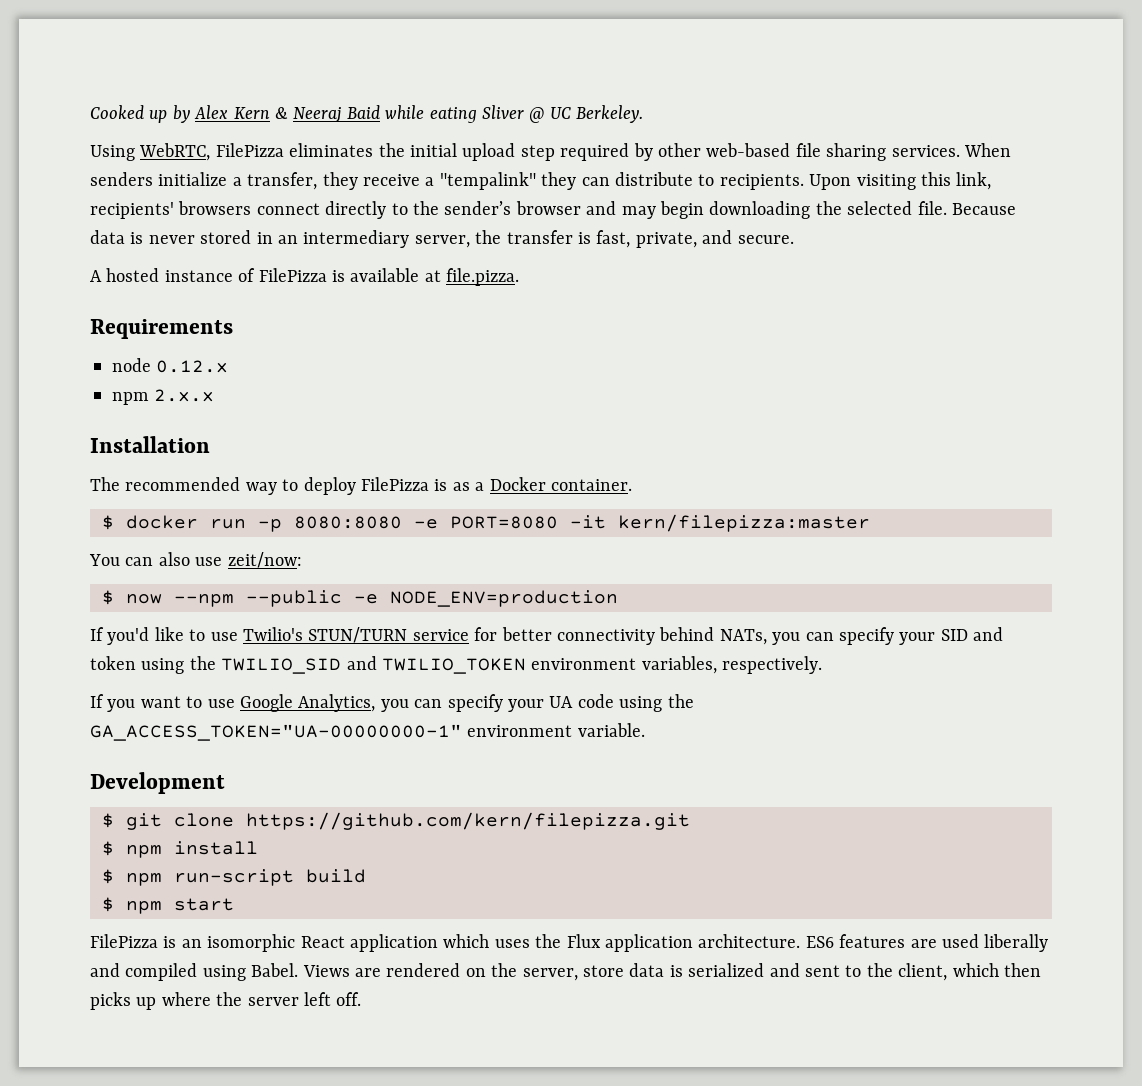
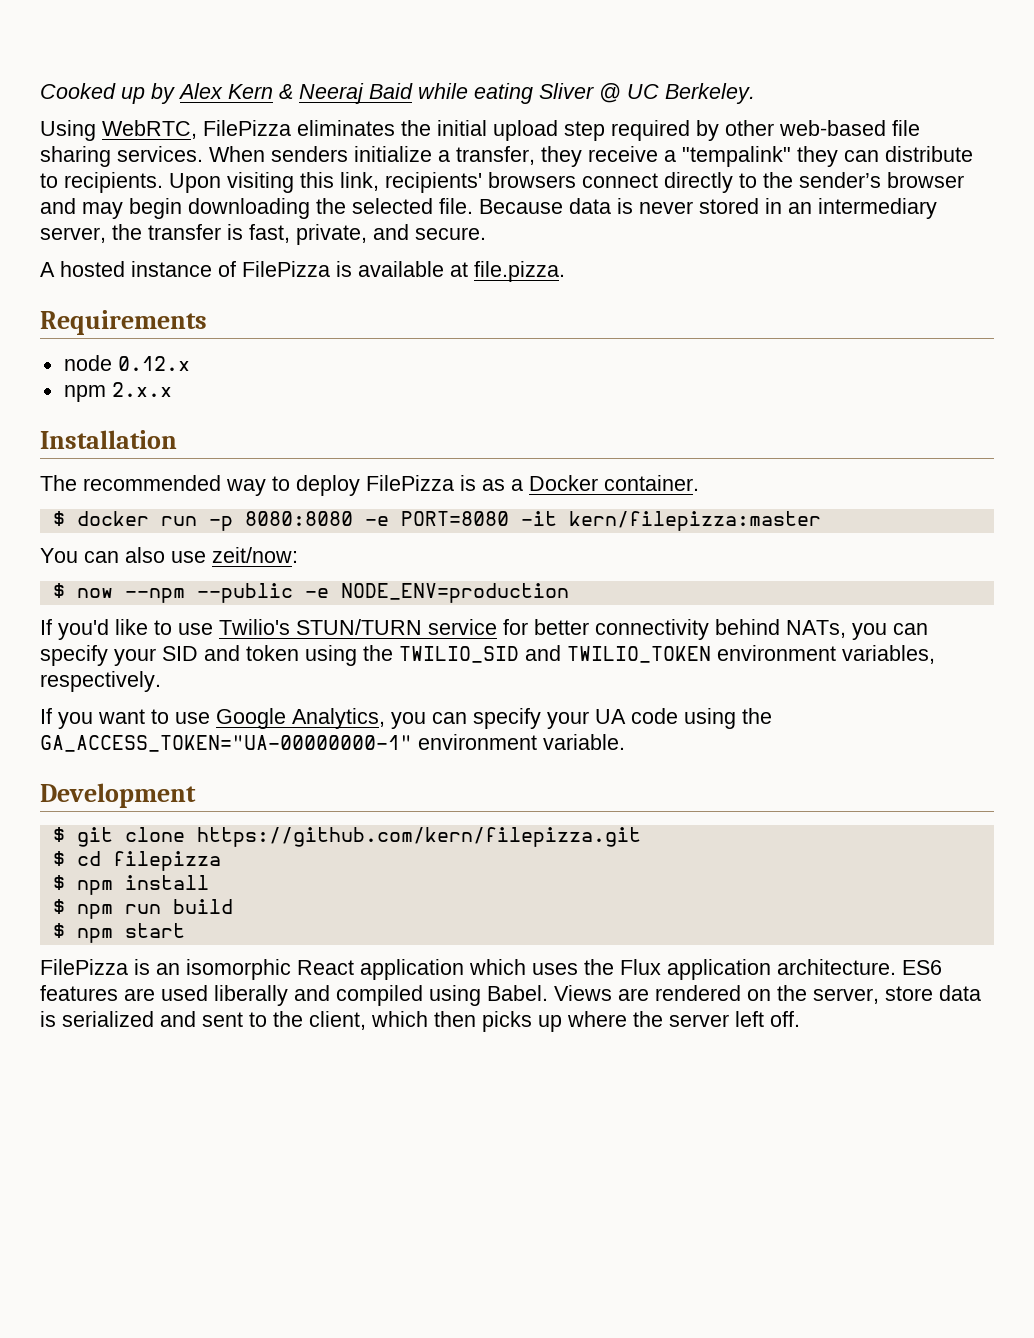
(690, 821) none -> [52,851,221,871] // $ cd filepizza
[174,869,294,886] run-script -> [124,904,161,914] run

